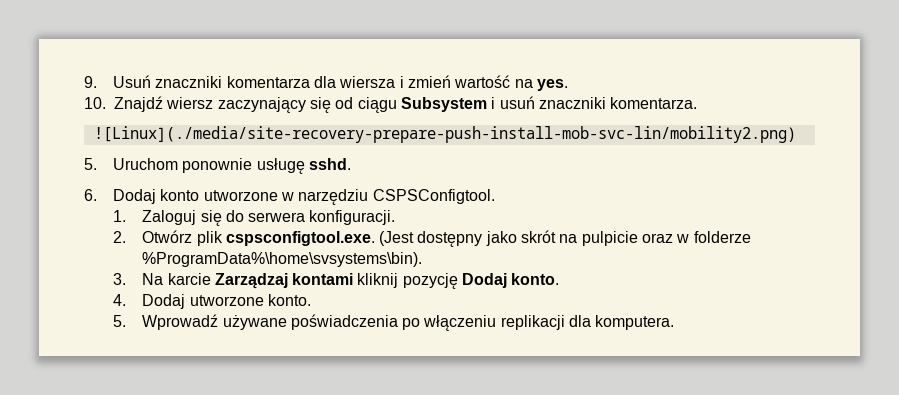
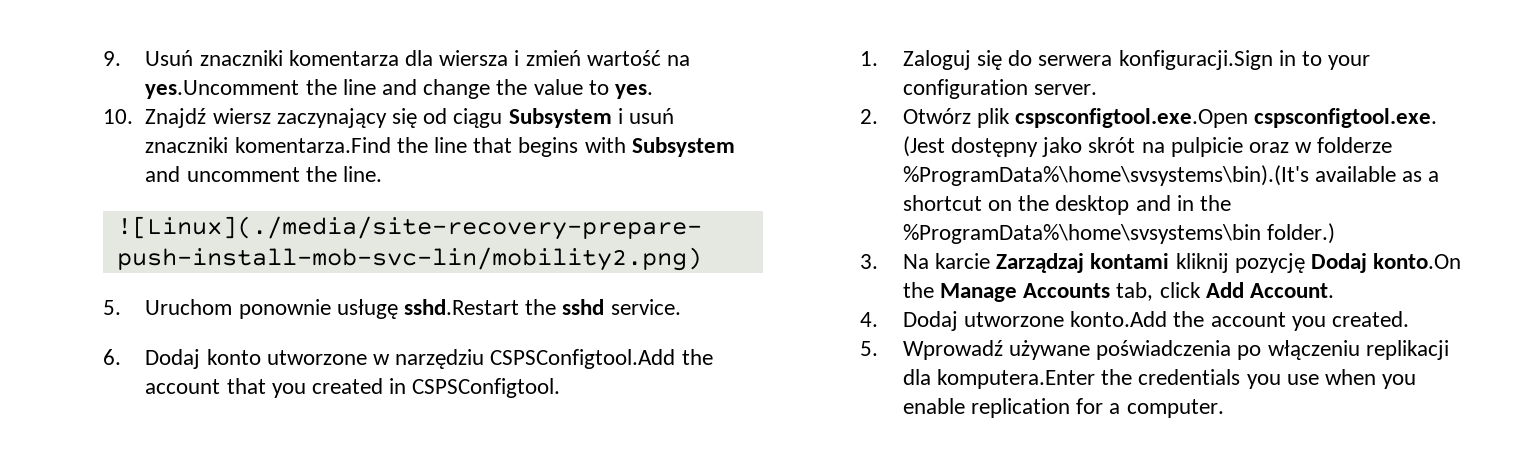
(533, 83) none -> [145,79,609,99] yes.Uncomment the line and change the value to
[610,97,698,109] komentarza. -> [234,137,735,157] [145,166,383,182] komentarza.Find the line that begins with Subsystem and uncomment the line.
[309,158,352,170] sshd. -> [404,299,681,315] sshd.Restart the sshd service.
(369, 197) none -> [490,349,713,369] [145,378,407,398] CSPSConfigtool.Add the account that you created in
[309,210,396,225] konfiguracji. -> [1118,50,1371,70] [902,79,1097,99] konfiguracji.Sign in to your configuration server.
(223, 238) none -> [1015,108,1249,128] cspsconfigtool.exe.Open
[142,252,423,267] %ProgramData%\home\svsystems\bin). -> [902,165,1440,186] [902,195,1232,215] [902,223,1335,244] %ProgramData%\home\svsystems\bin).(It's available as a shortcut on the desktop and in the %ProgramData%\home\svsystems\bin folder.)
[511,273,560,285] [113,294,311,309] konto. // 4. Dodaj utworzone konto. -> [1373,253,1462,269] [902,282,1335,302] [860,311,1410,331] konto.On the Manage Accounts tab, click Add Account. // 4. Dodaj utworzone konto.Add the account you created.
[595,315,675,330] komputera. -> [936,369,1417,389] [902,398,1224,418] komputera.Enter the credentials you use when you enable replication for a computer.

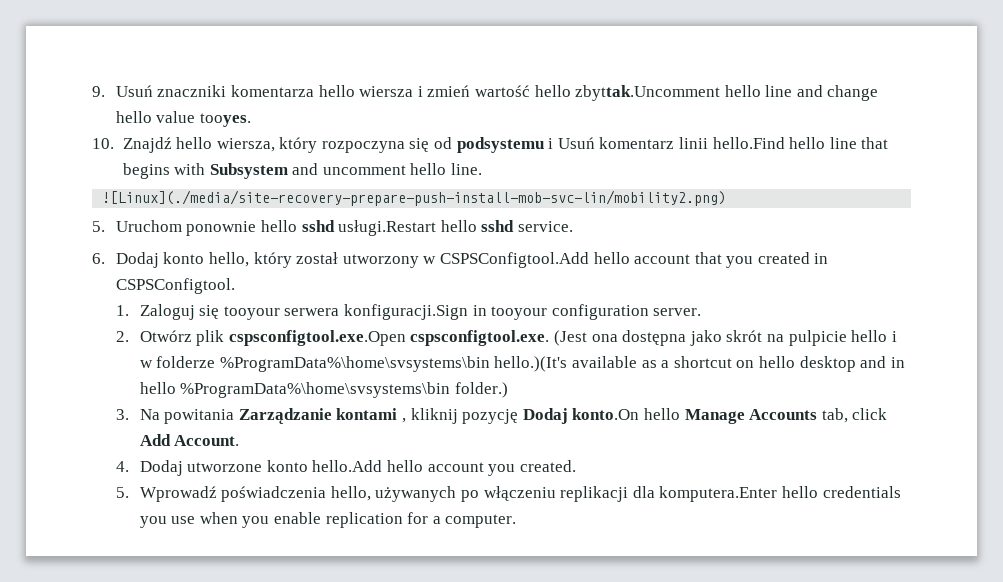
[405,50,434,66] dla -> [318,85,355,97] hello
[667,55,691,66] [145,79,654,99] [103,108,675,128] [145,137,428,153] na yes.Uncomment the line and change the value to yes. // 10. Znajdź wiersz zaczynający się od ciągu Subsystem i usuń znaczniki komentarza.Find the -> [534,85,879,101] [115,111,251,127] [92,137,826,153] hello zbyttak.Uncomment hello line and change hello value tooyes. // 10. Znajdź hello wiersza, który rozpoczyna się od podsystemu i Usuń komentarz linii hello.Find hello
[305,166,337,182] the -> [410,163,447,175] hello
[336,299,557,319] usługę sshd.Restart the -> [260,220,477,236] hello sshd usługi.Restart hello
[266,349,713,369] utworzone w narzędziu CSPSConfigtool.Add the -> [208,252,630,268] hello, który został utworzony w CSPSConfigtool.Add hello
[1008,50,1033,66] do -> [223,306,280,320] tooyour
[1302,51,1371,70] to your -> [491,306,548,320] tooyour
[950,137,1038,157] dostępny -> [591,330,687,346] ona dostępna
[1249,137,1393,153] [902,165,1309,186] oraz w folderze %ProgramData%\home\svsystems\bin).(It's -> [851,330,897,342] [139,356,568,372] hello i w folderze %ProgramData%\home\svsystems\bin hello.)(It's
[1018,195,1050,211] the -> [758,356,795,368] hello
[1200,195,1232,211] the -> [139,382,176,394] hello
[934,253,1170,273] karcie Zarządzaj kontami -> [164,408,406,424] powitania Zarządzanie kontami ,
[902,282,934,298] the -> [643,408,680,420] hello
[1070,311,1205,327] konto.Add the -> [266,460,423,472] konto hello.Add hello
[1008,340,1232,360] używane poświadczenia -> [221,486,457,502] poświadczenia hello, używanych
[1101,369,1133,385] the -> [781,486,818,498] hello

